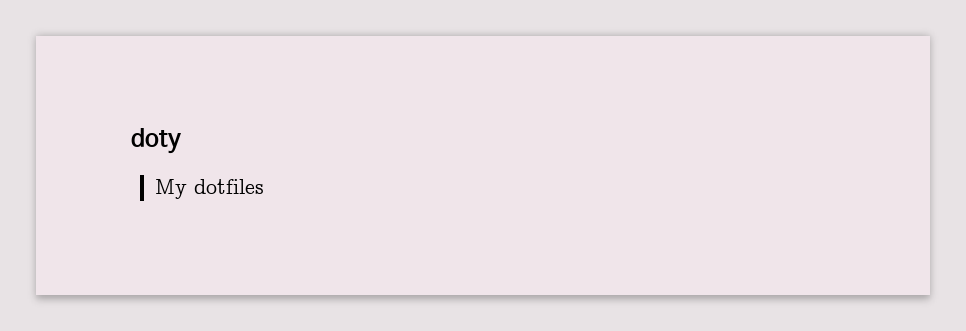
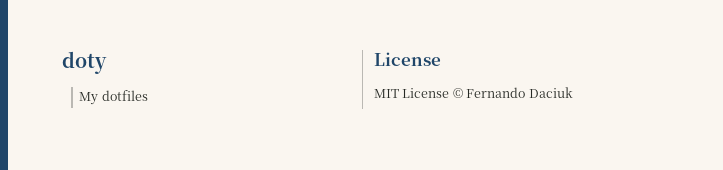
(265, 186) none -> [374,52,441,66] [374,87,573,98] // License // MIT License © Fernando Daciuk

